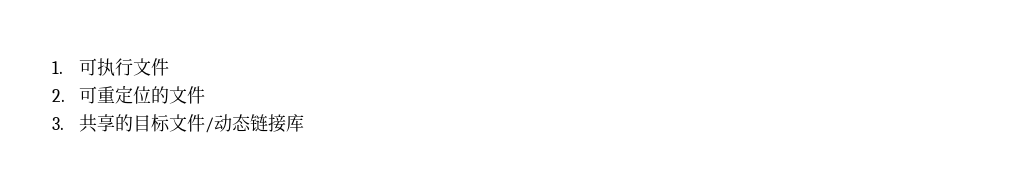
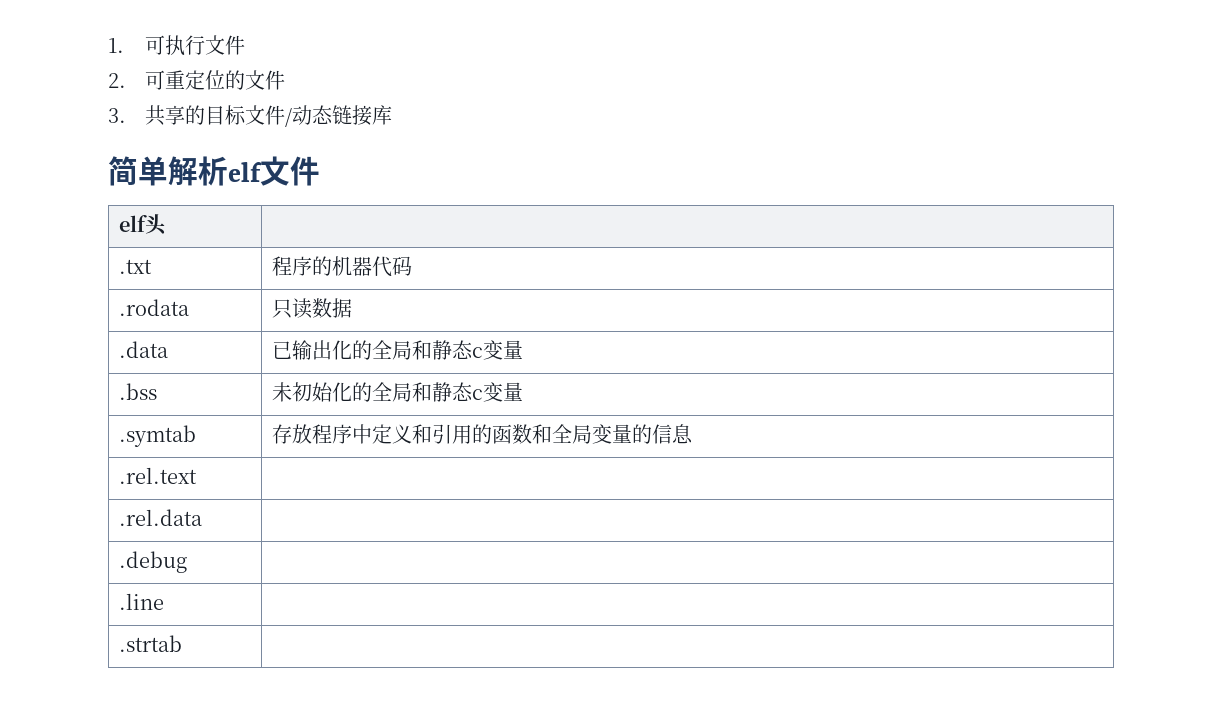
(305, 123) none -> [108,156,320,186] [118,214,167,235] [118,259,152,274] [271,256,412,277] [118,299,189,316] [271,298,352,319] [118,341,168,358] [271,340,523,360] [118,383,157,400] [271,382,523,402] [118,425,196,447] [271,424,693,444] [118,467,197,484] [118,509,202,526] [118,551,187,573] [118,593,164,610] [118,635,182,652] // 简单解析elf文件 // elf头 | // .txt | 程序的机器代码 // .rodata | 只读数据 // .data | 已输出化的全局和静态c变量 // .bss | 未初始化的全局和静态c变量 // .symtab | 存放程序中定义和引用的函数和全局变量的信息 // .rel.text | // .rel.data | // .debug | // .line | // .strtab |

